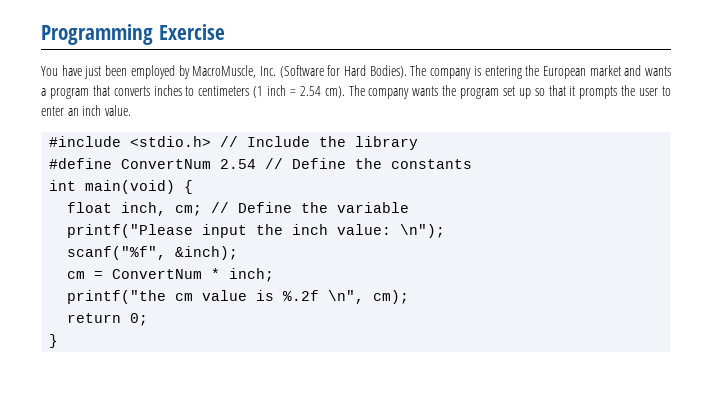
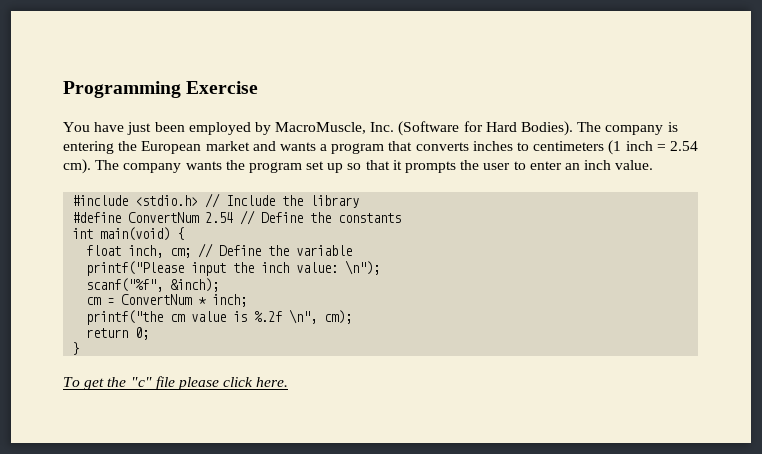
(59, 341) none -> [63,376,289,390] // To get the "c" file please click here.

